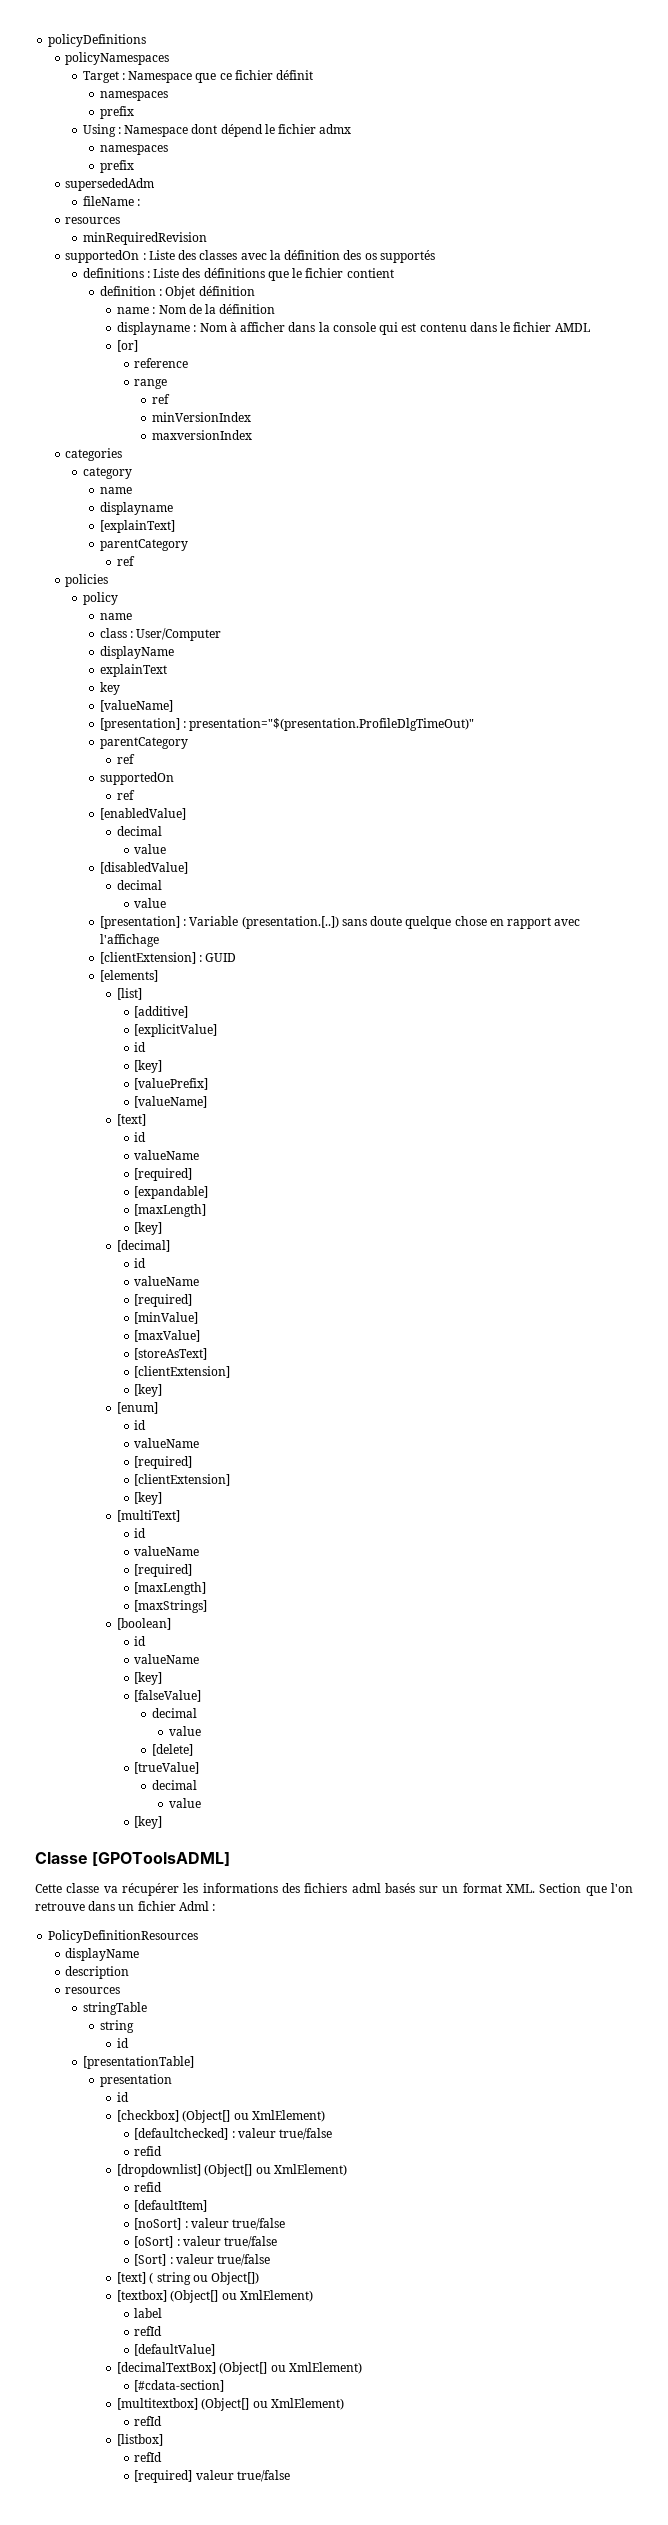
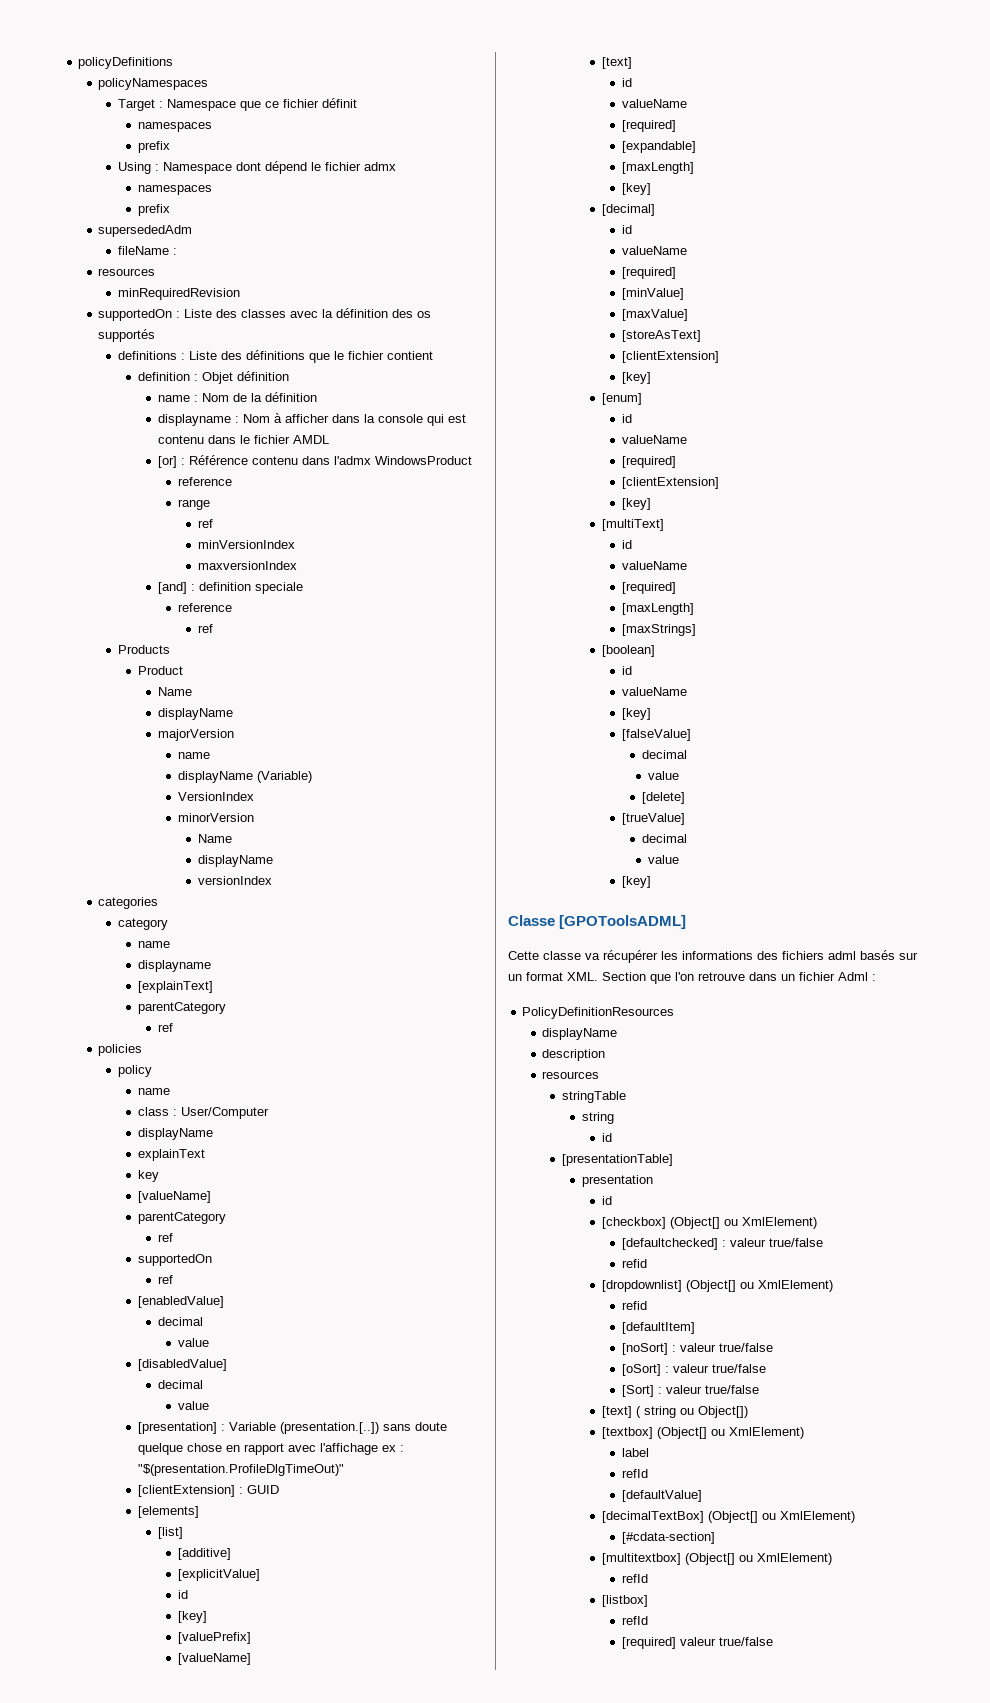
(139, 346) none -> [181,455,473,465] : Référence contenu dans l'admx WindowsProduct
(252, 435) none -> [158,582,304,594] [178,603,233,612] [197,624,213,633] [118,645,171,654] [138,666,184,675] [158,687,193,696] [158,708,234,720] [158,729,235,741] [178,752,211,759] [178,771,313,783] [178,792,255,801] [178,813,255,822] [197,834,232,843] [197,855,273,867] [197,876,272,885] // [and] : definition speciale // reference // ref // Products // Product // Name // displayName // majorVersion // name // displayName (Variable) // VersionIndex // minorVersion // Name // displayName // versionIndex
[99,718,475,731] // [presentation] : presentation="$(presentation.ProfileDlgTimeOut)" -> (212, 1197) none
(159, 940) none -> [382,1445,405,1452] [138,1464,345,1476] ex : "$(presentation.ProfileDlgTimeOut)"

